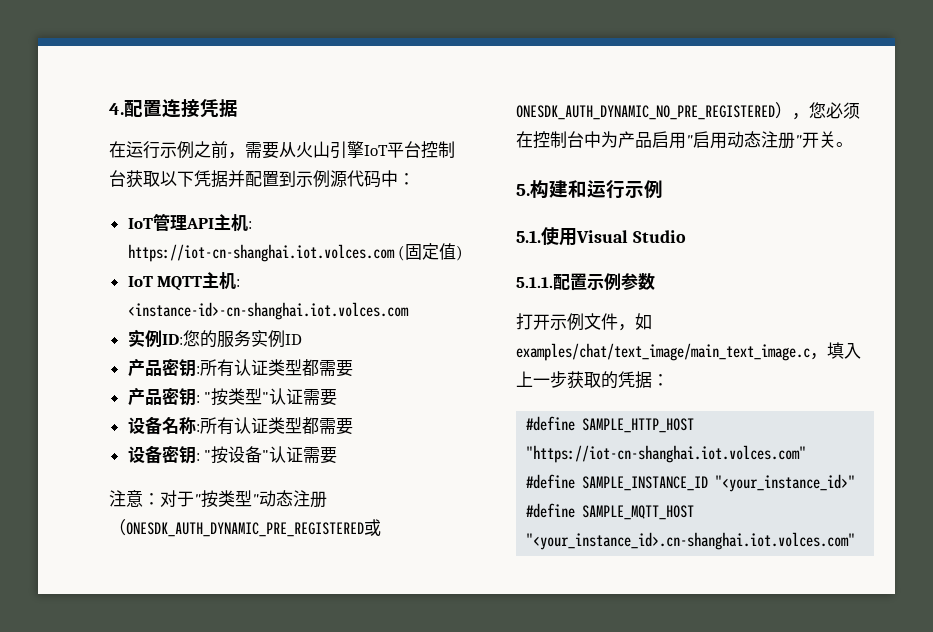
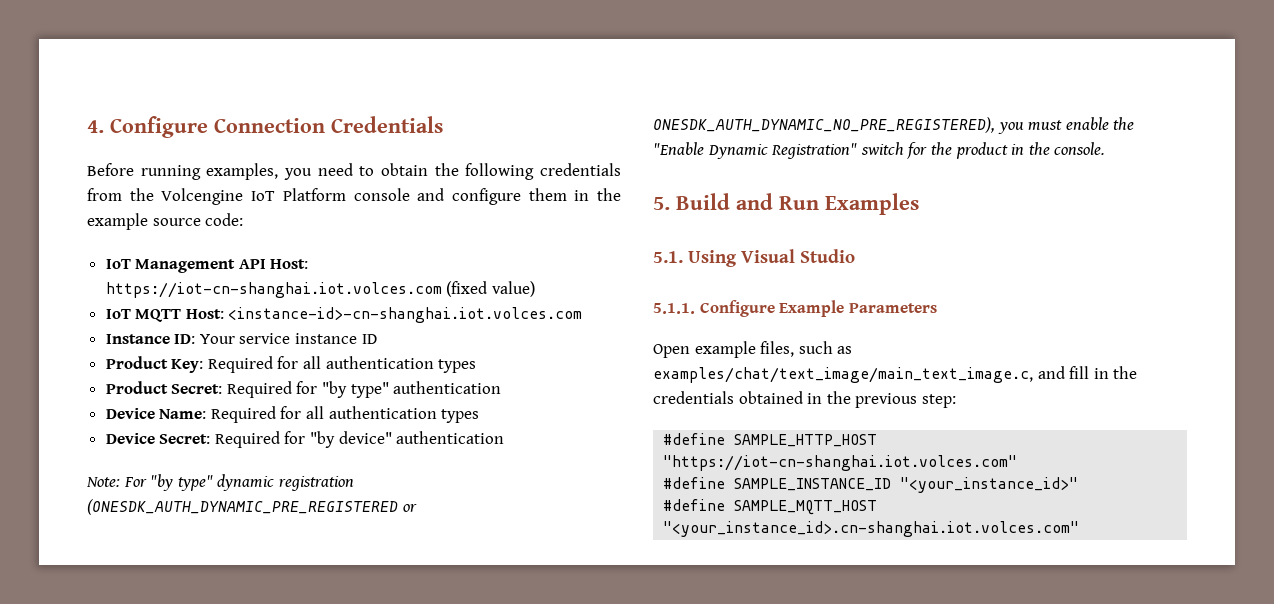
[124,99,238,118] [109,141,455,159] [109,170,415,188] [127,213,252,232] [127,243,464,262] 配置连接凭据 // 在运行示例之前，需要从火山引擎IoT平台控制台获取以下凭据并配置到示例源代码中： // IoT管理API主机: https://iot-cn-shanghai.iot.volces.com (固定值) -> [110,116,443,138] [87,163,621,180] [87,188,621,205] [87,213,244,230] [105,259,309,273] [105,281,535,298] Configure Connection Credentials // Before running examples, you need to obtain the following credentials from the Volcengine IoT Platform console and configure them in the example source code: // IoT Management API Host: https://iot-cn-shanghai.iot.volces.com (fixed value)
[202,272,241,290] 主机: -> [185,309,224,319] Host:
[127,329,302,348] [127,359,353,377] [127,388,338,406] [127,416,353,435] [127,445,338,464] [109,490,327,508] [109,519,381,537] [516,102,860,120] [516,131,853,149] [516,180,663,199] 实例ID:您的服务实例ID // 产品密钥:所有认证类型都需要 // 产品密钥: "按类型"认证需要 // 设备名称:所有认证类型都需要 // 设备密钥: "按设备"认证需要 // 注意：对于"按类型"动态注册（ONESDK_AUTH_DYNAMIC_PRE_REGISTERED或ONESDK_AUTH_DYNAMIC_NO_PRE_REGISTERED），您必须在控制台中为产品启用"启用动态注册"开关。 // 5.构建和运行示例 -> [105,333,377,344] [105,356,477,373] [105,381,502,398] [105,406,480,423] [105,431,505,448] [86,474,354,491] [87,499,417,515] [653,117,1135,134] [653,142,1106,159] [653,193,919,215] Instance ID: Your service instance ID // Product Key: Required for all authentication types // Product Secret: Required for "by type" authentication // Device Name: Required for all authentication types // Device Secret: Required for "by device" authentication // Note: For "by type" dynamic registration (ONESDK_AUTH_DYNAMIC_PRE_REGISTERED or ONESDK_AUTH_DYNAMIC_NO_PRE_REGISTERED), you must enable the "Enable Dynamic Registration" switch for the product in the console. // 5. Build and Run Examples
[541,227,577,246] 使用 -> [688,250,738,267] Using
[553,273,655,291] [516,313,652,331] [516,342,861,361] [516,371,669,389] 配置示例参数 // 打开示例文件，如examples/chat/text_image/main_text_image.c，填入上一步获取的凭据： -> [699,300,937,317] [653,341,853,358] [653,366,1138,383] [653,391,956,408] Configure Example Parameters // Open example files, such as examples/chat/text_image/main_text_image.c, and fill in the credentials obtained in the previous step:

